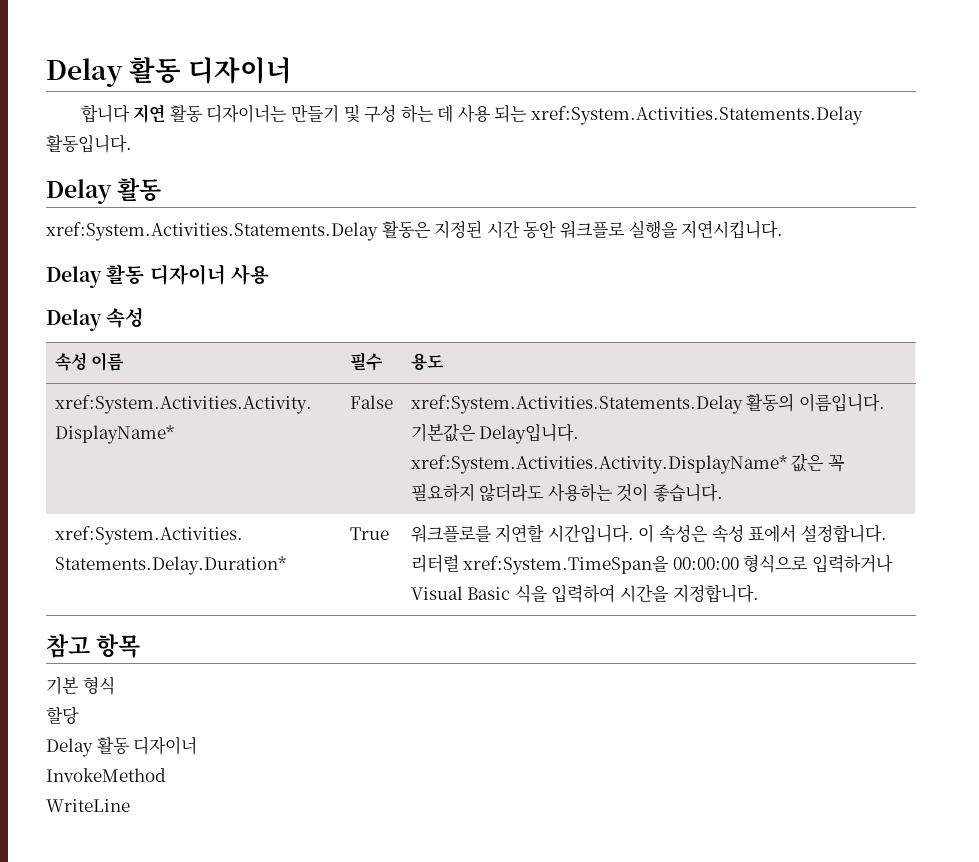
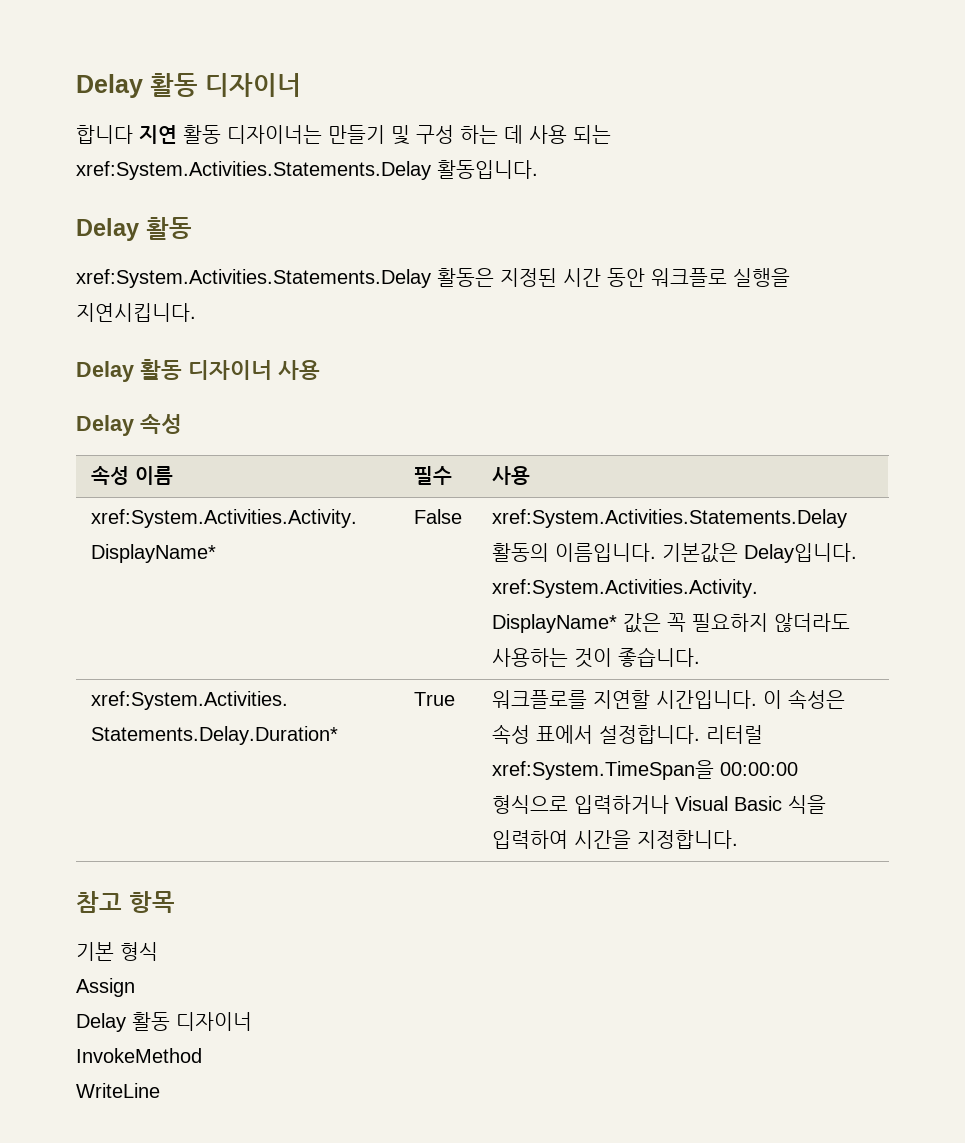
[410,353,444,370] 용도 -> [491,466,530,485] 사용
[46,706,79,724] 할당 -> [76,978,135,997] Assign

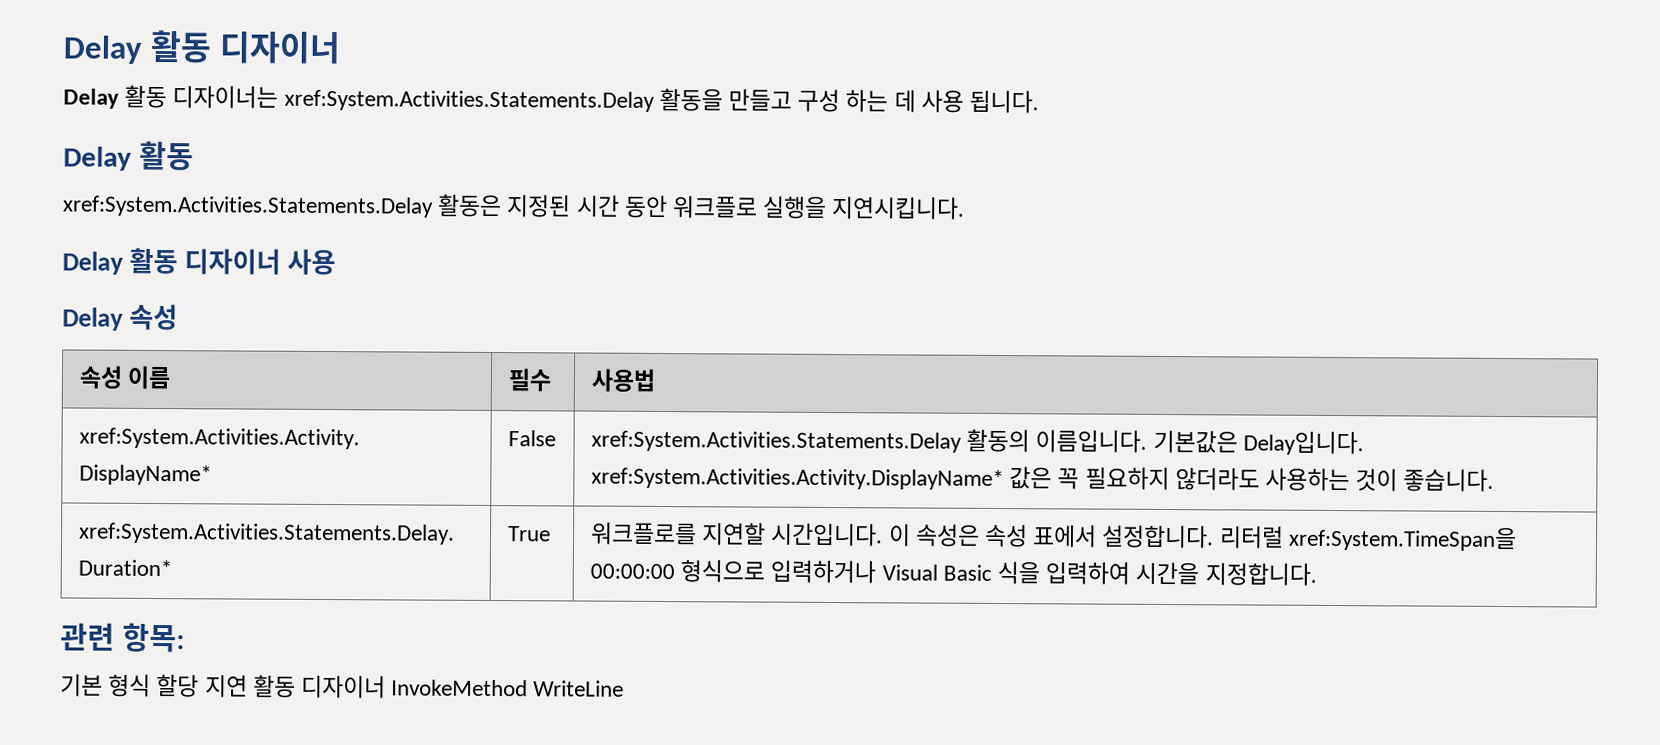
[76,73,301,98] [76,125,410,145] Delay 활동 디자이너 // 합니다 지연 활동 디자이너는 만들기 및 -> [63,29,341,65] [63,84,793,112] Delay 활동 디자이너 // Delay 활동 디자이너는 xref:System.Activities.Statements.Delay 활동을 만들고
[573,125,611,144] [76,160,538,180] 되는 xref:System.Activities.Statements.Delay 활동입니다. -> [969,89,1040,114] 됩니다.
[491,466,530,485] 사용 -> [590,368,656,392] 사용법
[76,891,175,913] 참고 항목 -> [60,622,185,653] 관련 항목:
[76,978,135,997] [76,1012,252,1032] // Assign // Delay 활동 디자이너 // -> [156,674,387,699] 할당 지연 활동 디자이너
(202, 1055) // -> (529, 688) none

